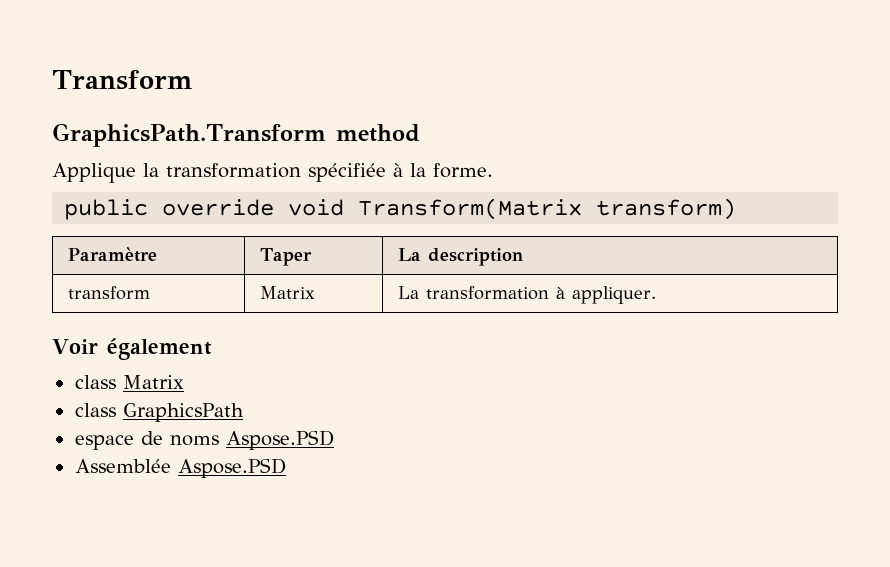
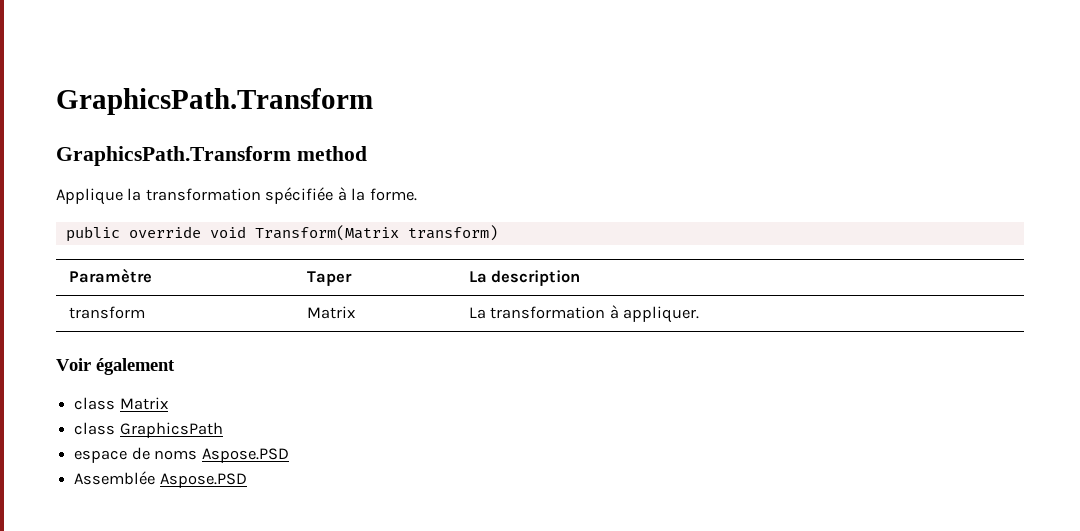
[52,70,193,90] Transform -> [56,88,373,115] GraphicsPath.Transform

